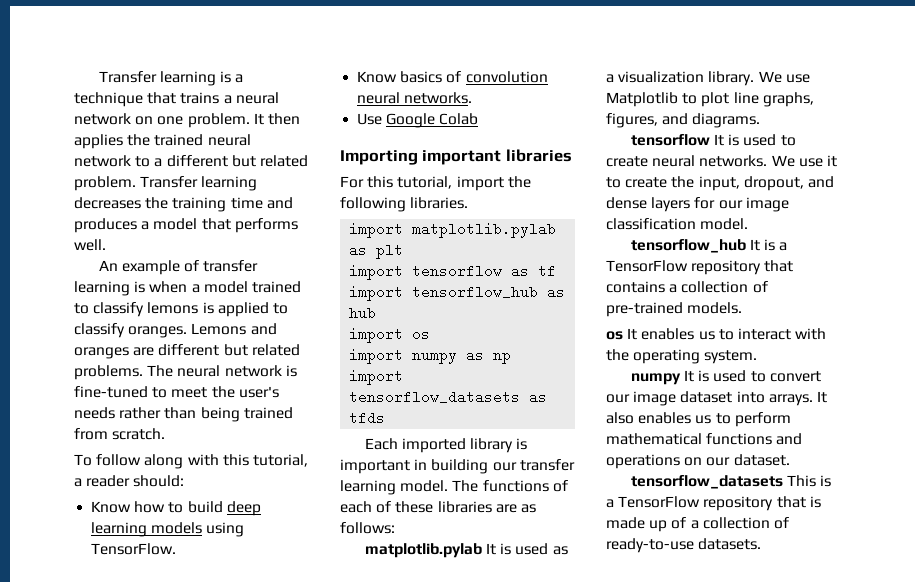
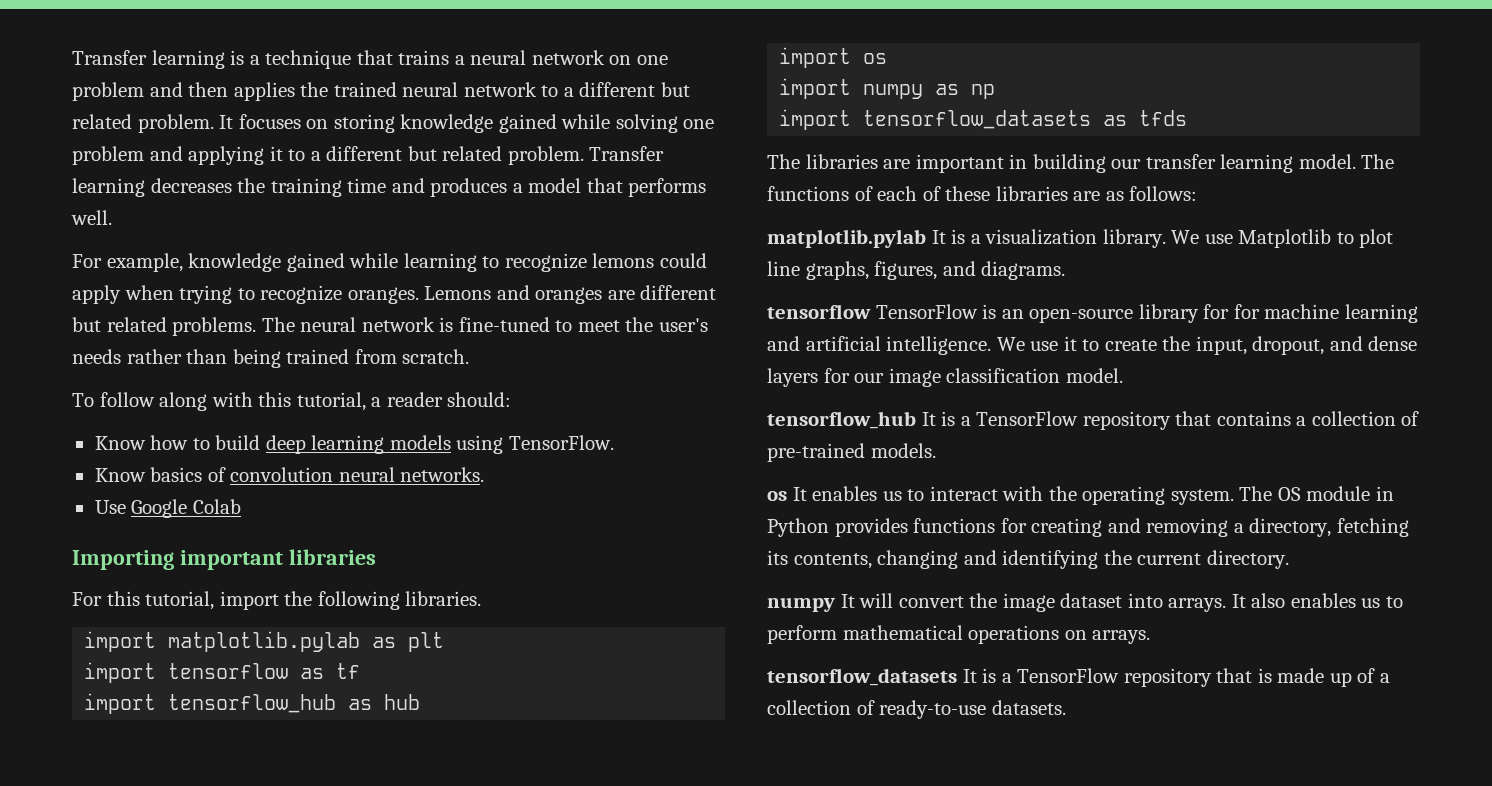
[187,113,264,128] problem. It -> [72,82,183,101] problem and
(136, 183) none -> [219,114,715,133] [72,146,584,165] It focuses on storing knowledge gained while solving one problem and applying it to a different but related problem.
[98,260,259,275] [74,281,301,296] [74,302,288,317] [74,323,125,338] An example of transfer learning is when a model trained to classify lemons is applied to classify -> [72,253,707,272] [72,285,343,304] For example, knowledge gained while learning to recognize lemons could apply when trying to recognize
[364,438,528,453] Each imported library is -> [767,154,911,169] The libraries are
[515,543,568,555] used as -> (966, 236) none
[713,134,796,146] [606,155,768,167] It is used to create neural networks. -> [875,304,1418,323] [767,336,992,355] TensorFlow is an open-source library for for machine learning and artificial intelligence.
[630,370,821,385] [606,394,630,403] // numpy It is used to convert our -> [1239,486,1394,501] [767,518,1409,537] [767,550,1289,569] [767,593,998,612] The OS module in Python provides functions for creating and removing a directory, fetching its contents, changing and identifying the current directory. // numpy It will convert the
[706,433,803,445] [606,454,790,469] [630,475,816,489] functions and operations on our dataset. // tensorflow_datasets This -> [968,625,1151,644] [767,668,977,686] operations on arrays. // tensorflow_datasets It

